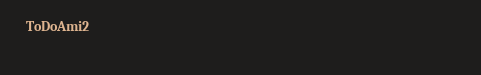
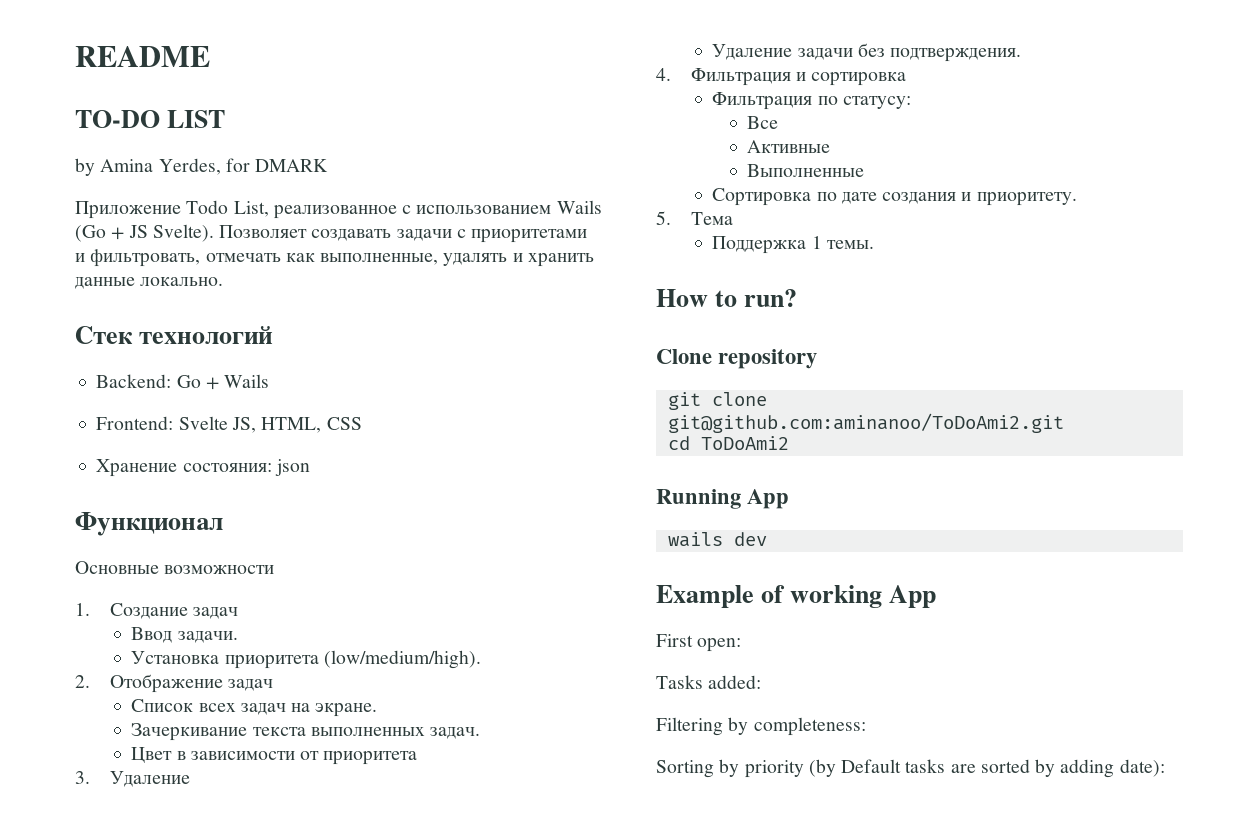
[26,21,89,31] ToDoAmi2 -> [75,46,210,67] [75,110,226,128] [75,158,329,176] [75,200,602,219] [75,224,588,243] [75,249,594,267] [75,277,224,289] [75,326,274,344] [96,374,270,390] [96,416,362,433] [96,459,310,477] [75,512,223,536] [75,561,275,574] [75,603,239,619] [131,627,238,643] [131,650,481,669] [75,674,274,693] [131,699,378,717] [131,723,481,741] [131,747,418,765] [75,771,190,787] [712,43,1022,62] [656,68,907,86] [712,92,911,110] [747,116,779,129] [747,140,831,153] [747,164,865,177] [712,188,1077,206] [656,211,733,225] [712,236,874,254] [656,289,798,307] [656,349,818,369] [667,392,767,410] [667,413,1064,433] [667,436,789,450] [656,489,790,509] [667,532,767,547] [656,585,937,608] [656,634,742,652] [656,675,762,689] [656,717,866,736] [656,759,1165,778] README // TO-DO LIST // by Amina Yerdes, for DMARK // Приложение Todo List, реализованное с использованием Wails (Go + JS Svelte). Позволяет создавать задачи с приоритетами и фильтровать, отмечать как выполненные, удалять и хранить данные локально. // Стек технологий // Backend: Go + Wails // Frontend: Svelte JS, HTML, CSS // Хранение состояния: json // Функционал // Основные возможности // 1. Создание задач // Ввод задачи. // Установка приоритета (low/medium/high). // 2. Отображение задач // Список всех задач на экране. // Зачеркивание текста выполненных задач. // Цвет в зависимости от приоритета // 3. Удаление // Удаление задачи без подтверждения. // 4. Фильтрация и сортировка // Фильтрация по статусу: // Все // Активные // Выполненные // Сортировка по дате создания и приоритету. // 5. Тема // Поддержка 1 темы. // How to run? // Clone repository // git clone git@github.com:aminanoo/ToDoAmi2.git // cd ToDoAmi2 // Running App // wails dev // Example of working App // First open: // Tasks added: // Filtering by completeness: // Sorting by priority (by Default tasks are sorted by adding date):

